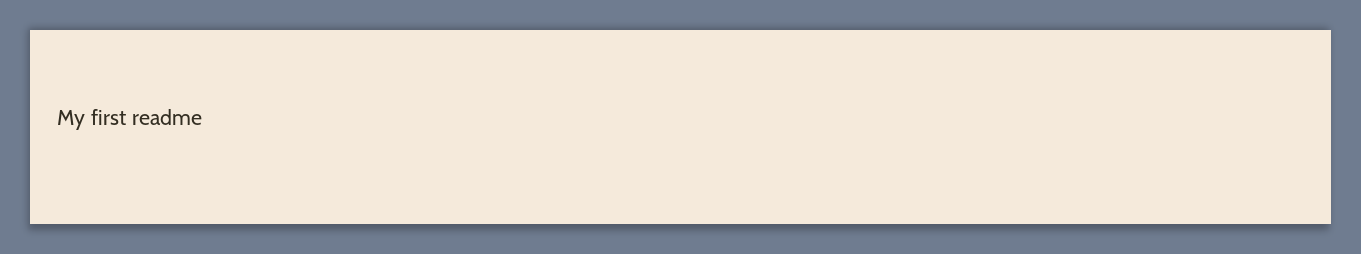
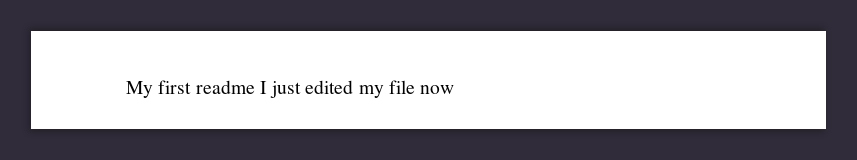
(202, 117) none -> [259,80,455,98] I just edited my file now

